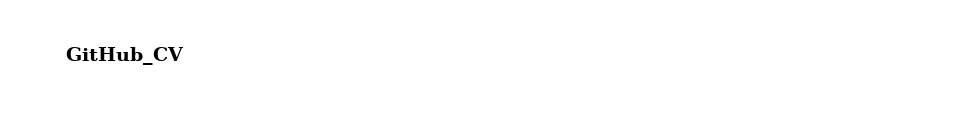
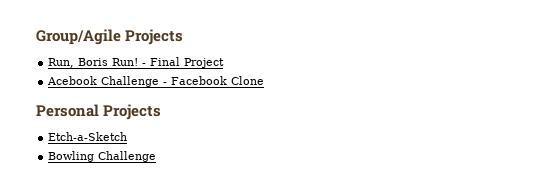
[66,47,184,65] GitHub_CV -> [36,29,184,45] [48,57,225,68] [47,76,265,87] [36,104,162,120] [48,132,128,141] [48,151,157,162] Group/Agile Projects // Run, Boris Run! - Final Project // Acebook Challenge - Facebook Clone // Personal Projects // Etch-a-Sketch // Bowling Challenge

